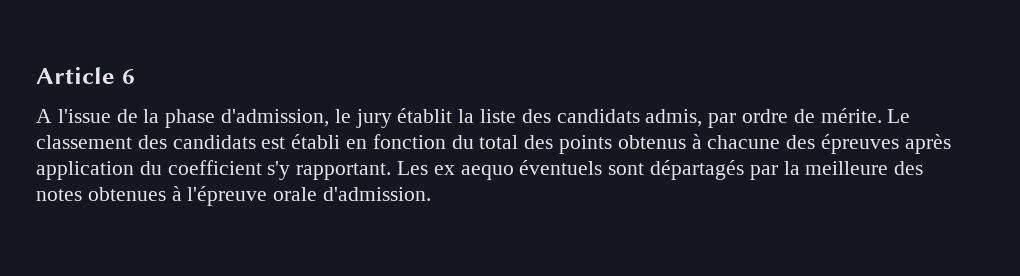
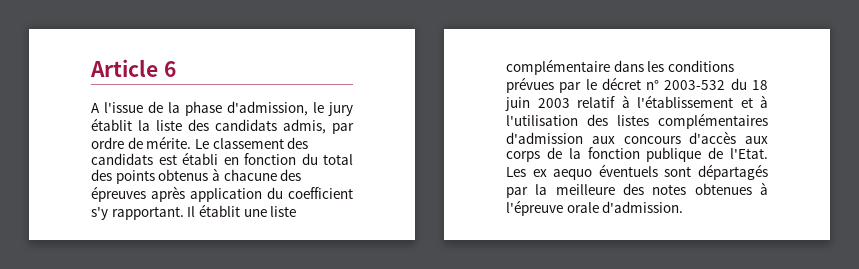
(392, 171) none -> [187,204,297,217] [506,59,734,75] [506,77,768,93] [505,95,768,111] [506,113,768,129] [506,131,768,144] [506,147,768,162] Il établit une liste complémentaire dans les conditions prévues par le décret n° 2003-532 du 18 juin 2003 relatif à l'établissement et à l'utilisation des listes complémentaires d'admission aux concours d'accès aux corps de la fonction publique de l'Etat.

